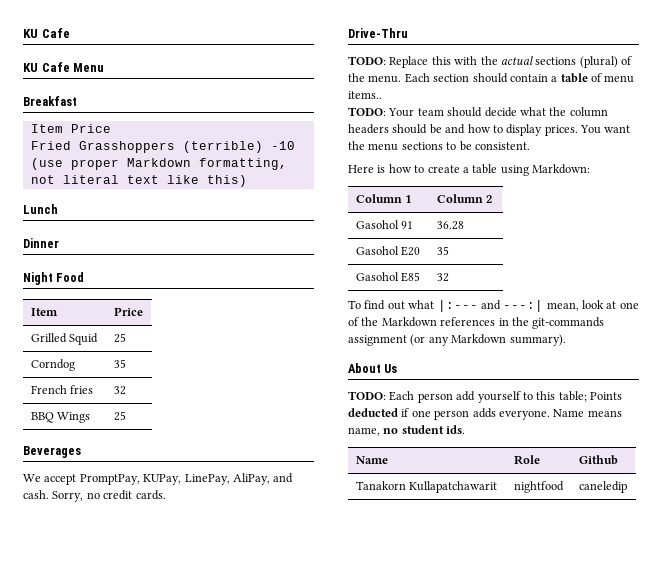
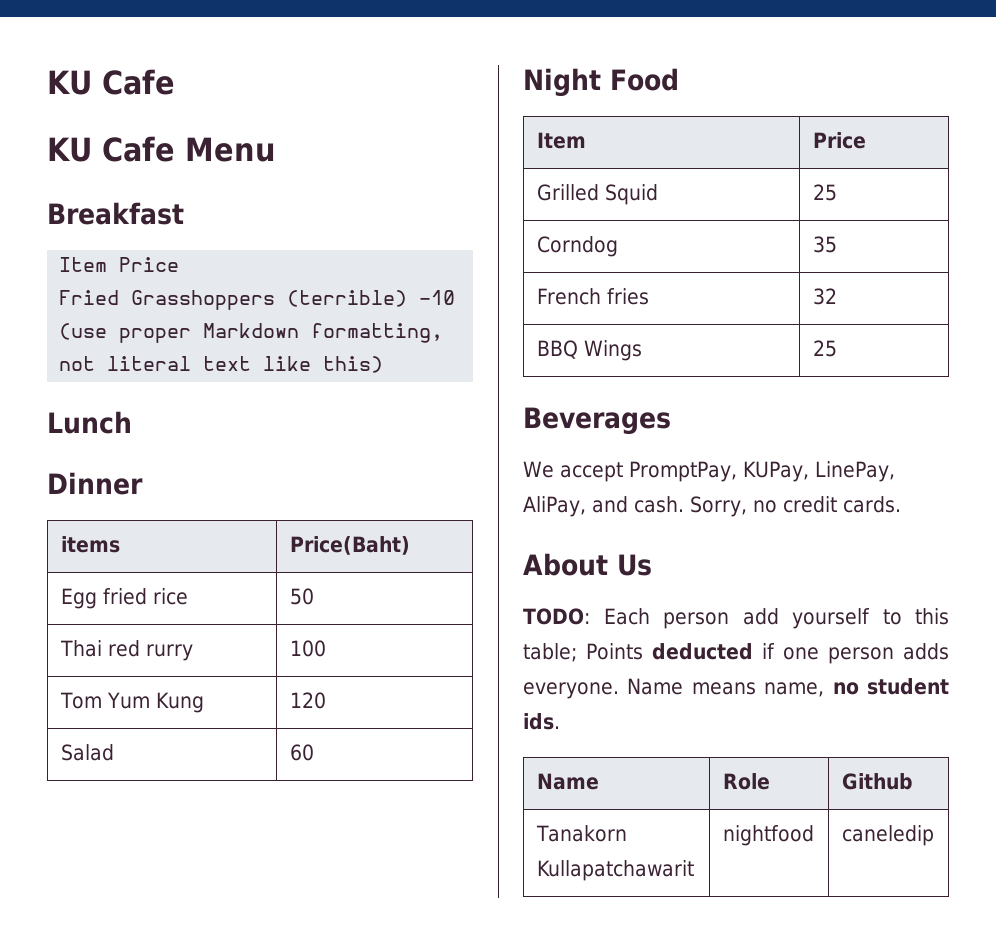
(59, 243) none -> [60,536,120,553] [289,536,410,555] [60,588,188,609] [289,588,314,605] [59,640,193,661] [289,640,326,657] [59,692,205,713] [289,692,326,709] [60,744,114,761] [289,744,314,761] // items | Price(Baht) // Egg fried rice | 50 // Thai red rurry | 100 // Tom Yum Kung | 120 // Salad | 60
[348,28,408,38] [348,56,632,68] [348,73,635,83] [348,91,382,99] [348,107,608,117] [348,124,631,136] [348,141,530,151] [348,164,590,176] [355,194,411,203] [436,194,492,203] [355,220,413,229] [436,221,464,230] [355,246,420,256] [436,246,449,255] [355,272,420,282] [436,273,449,282] [348,300,639,312] [348,317,605,329] [348,334,566,346] // Drive-Thru // TODO: Replace this with the actual sections (plural) of the menu. Each section should contain a table of menu items.. // TODO: Your team should decide what the column headers should be and how to display prices. You want the menu sections to be consistent. // Here is how to create a table using Markdown: // Column 1 | Column 2 // Gasohol 91 | 36.28 // Gasohol E20 | 35 // Gasohol E85 | 32 // To find out what |:--- and ---:| mean, look at one of the Markdown references in the git-commands assignment (or any Markdown summary). -> (901, 504) none

